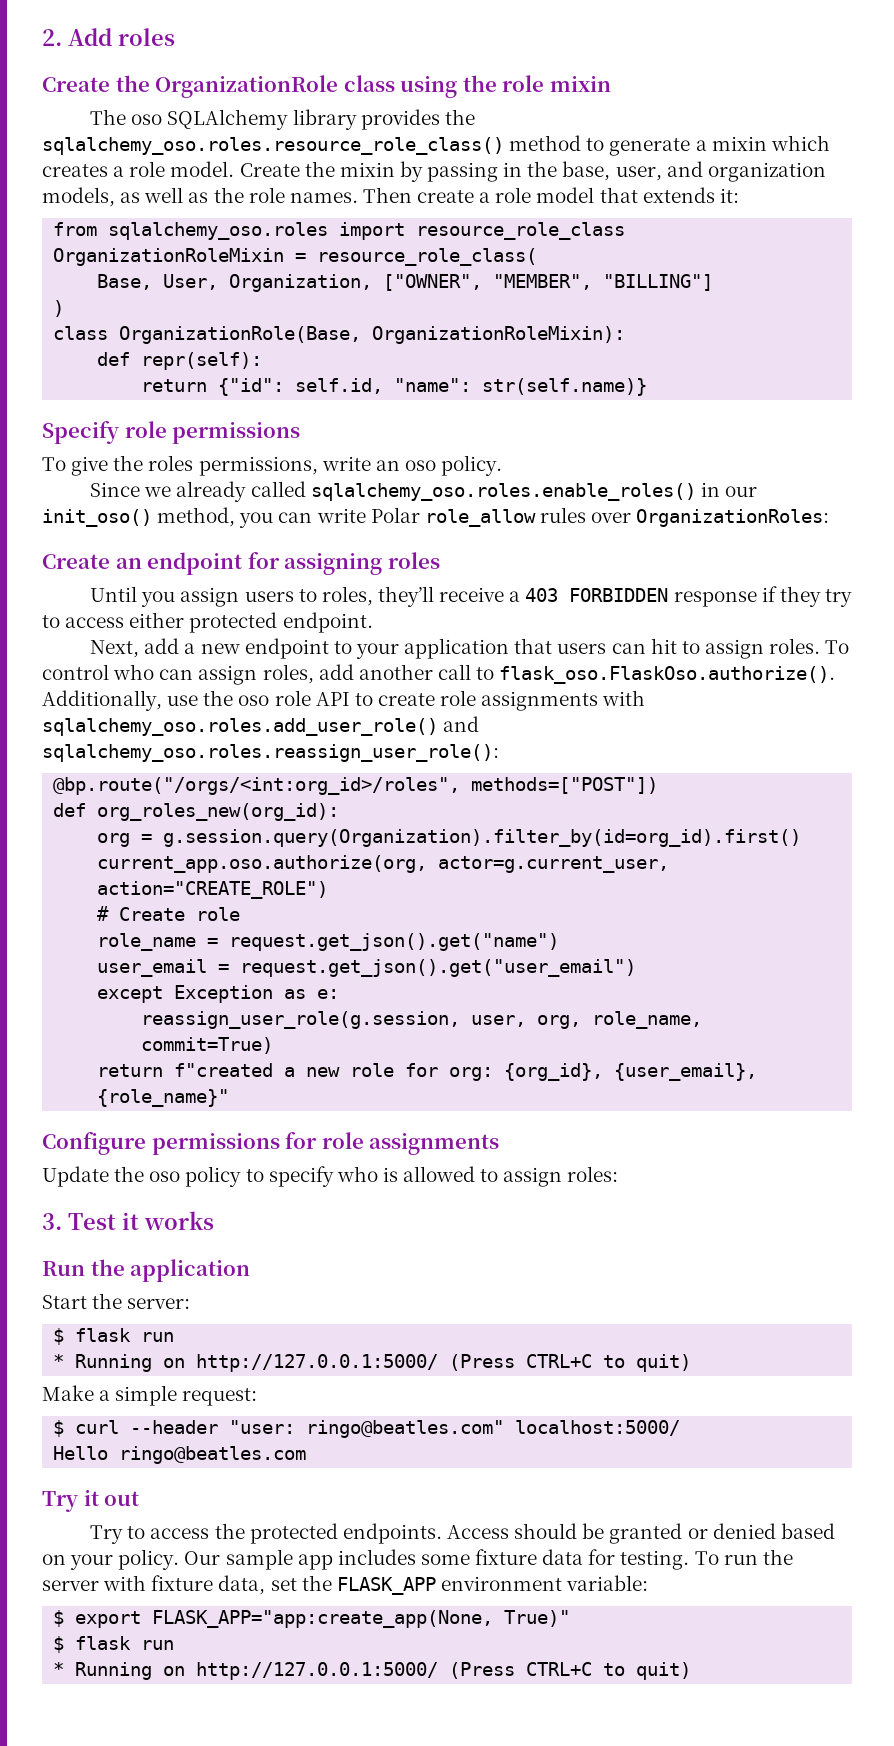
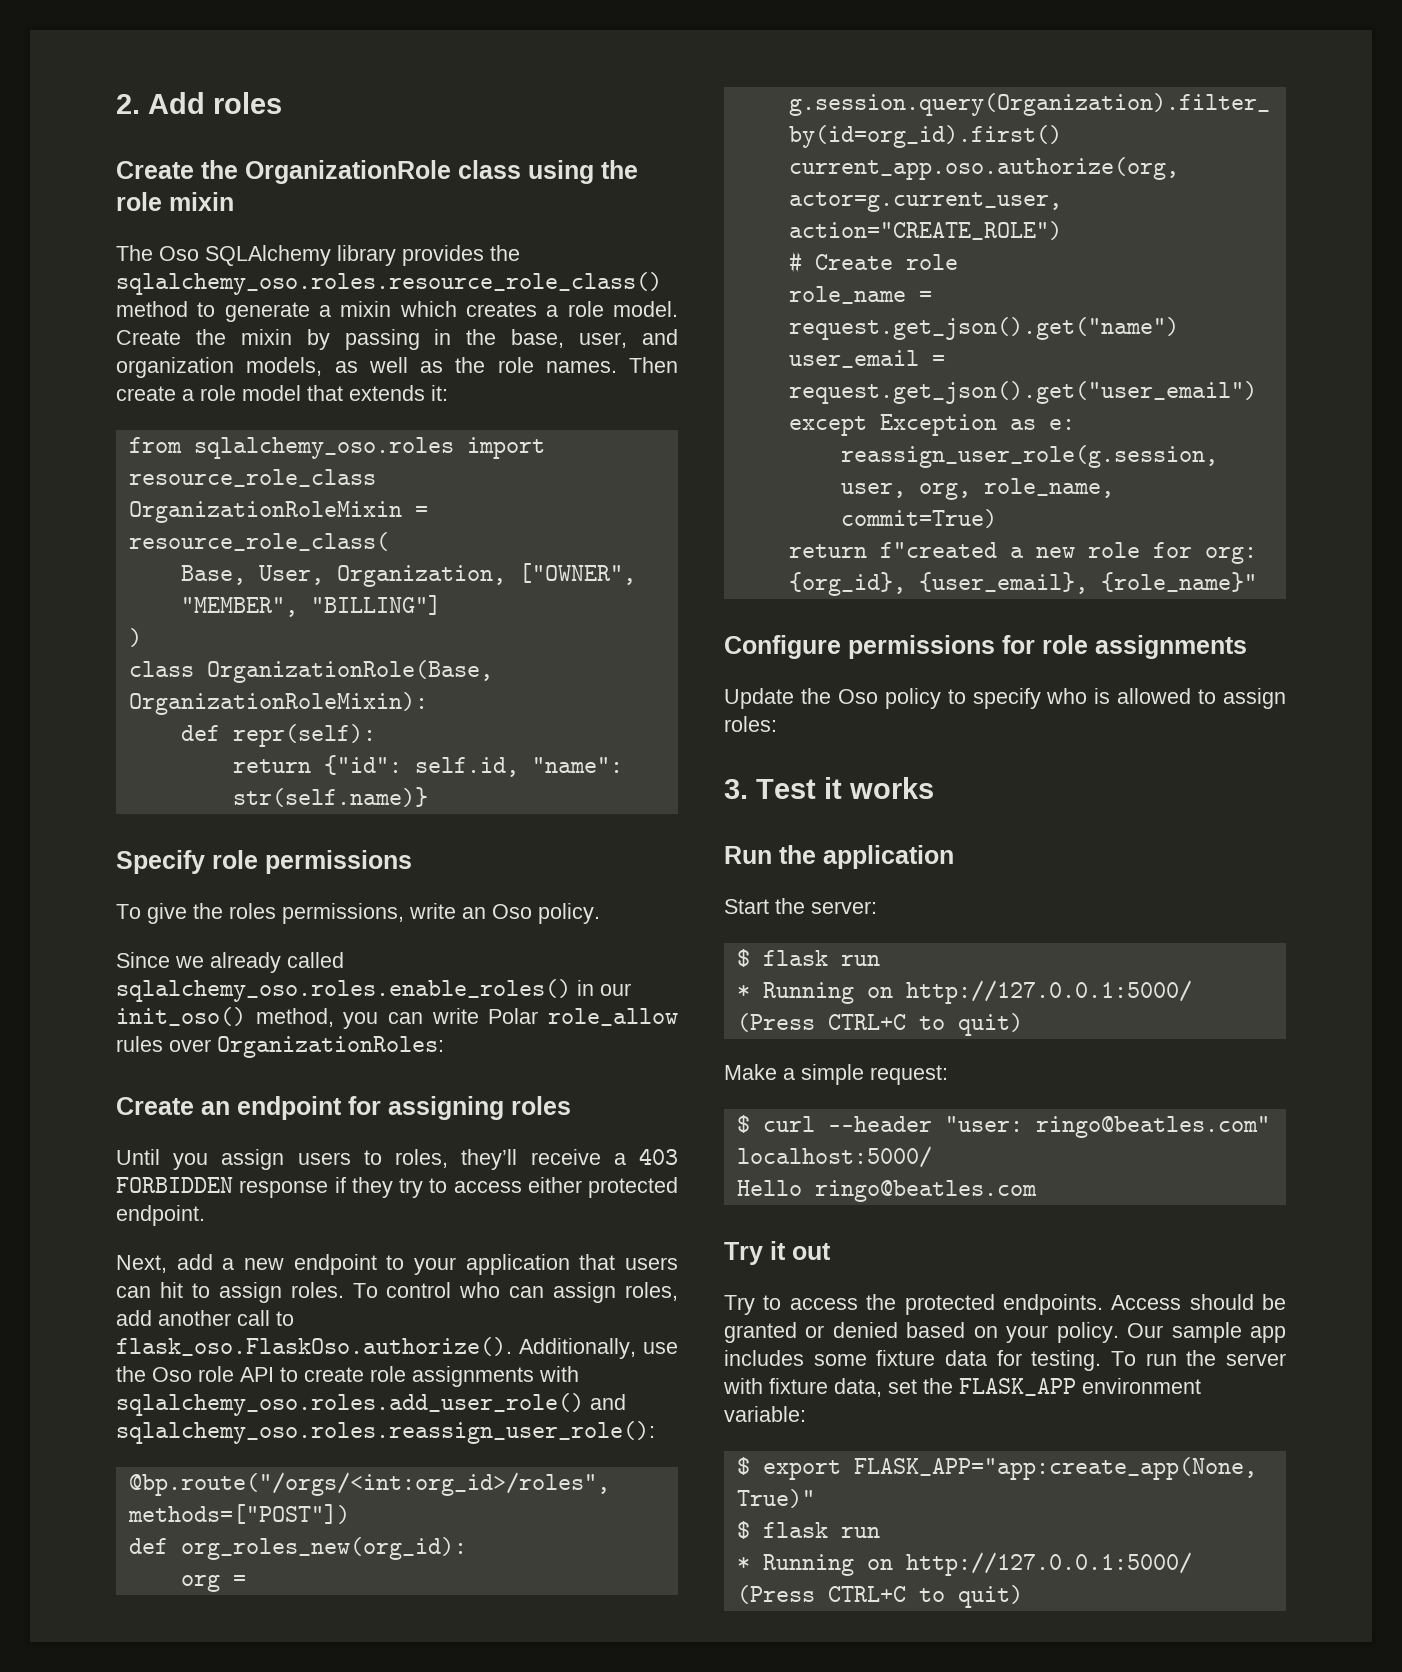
[131,114,163,125] oso -> [159,246,199,261] Oso
[404,460,436,471] oso -> [492,904,532,919] Oso
[238,695,270,706] oso -> [152,1367,192,1382] Oso
[149,1171,181,1182] oso -> [837,689,878,704] Oso

